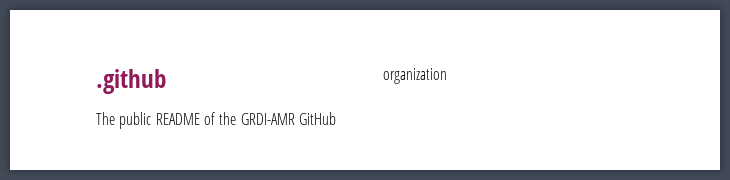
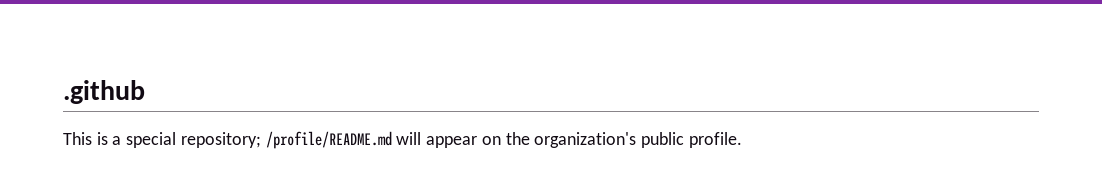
[96,112,336,129] [383,68,447,84] The public README of the GRDI-AMR GitHub organization -> [63,131,742,149] This is a special repository; /profile/README.md will appear on the organization's public profile.

